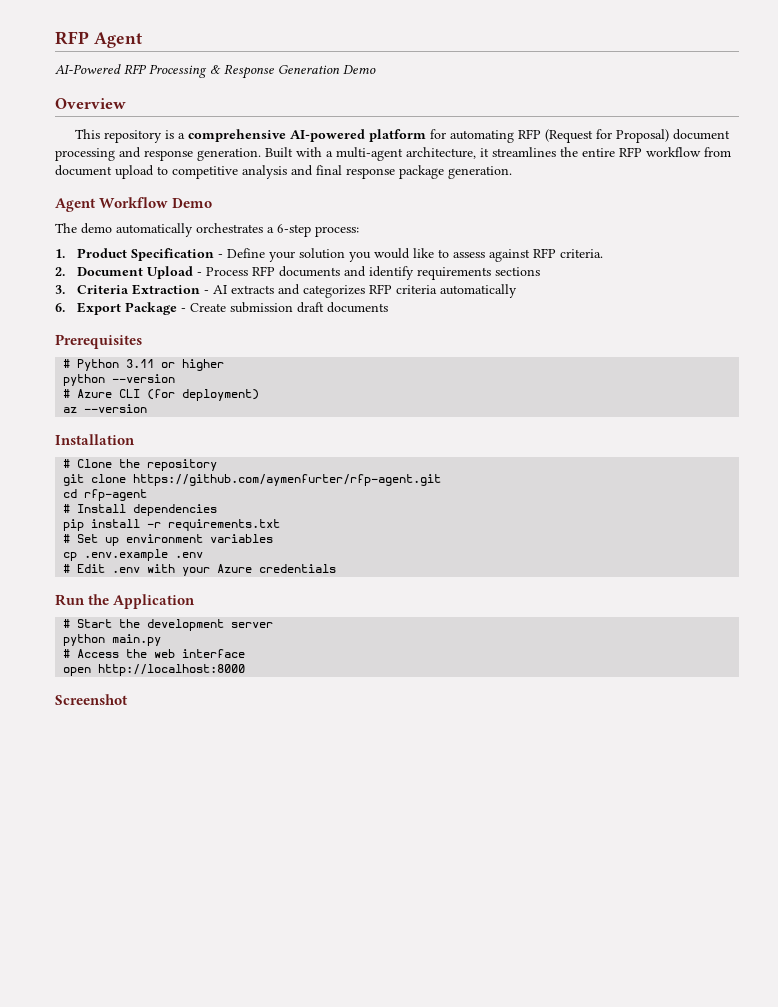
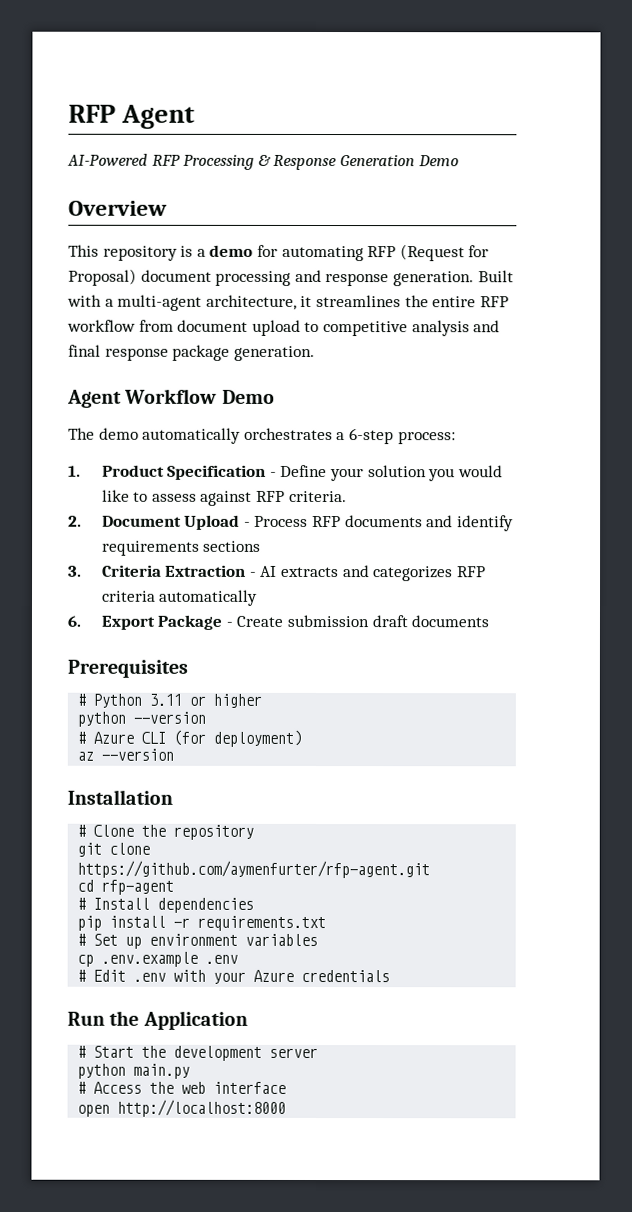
[188,129,427,142] comprehensive AI-powered platform -> [209,244,254,257] demo
[55,694,128,705] // Screenshot -> (287, 1108) none

